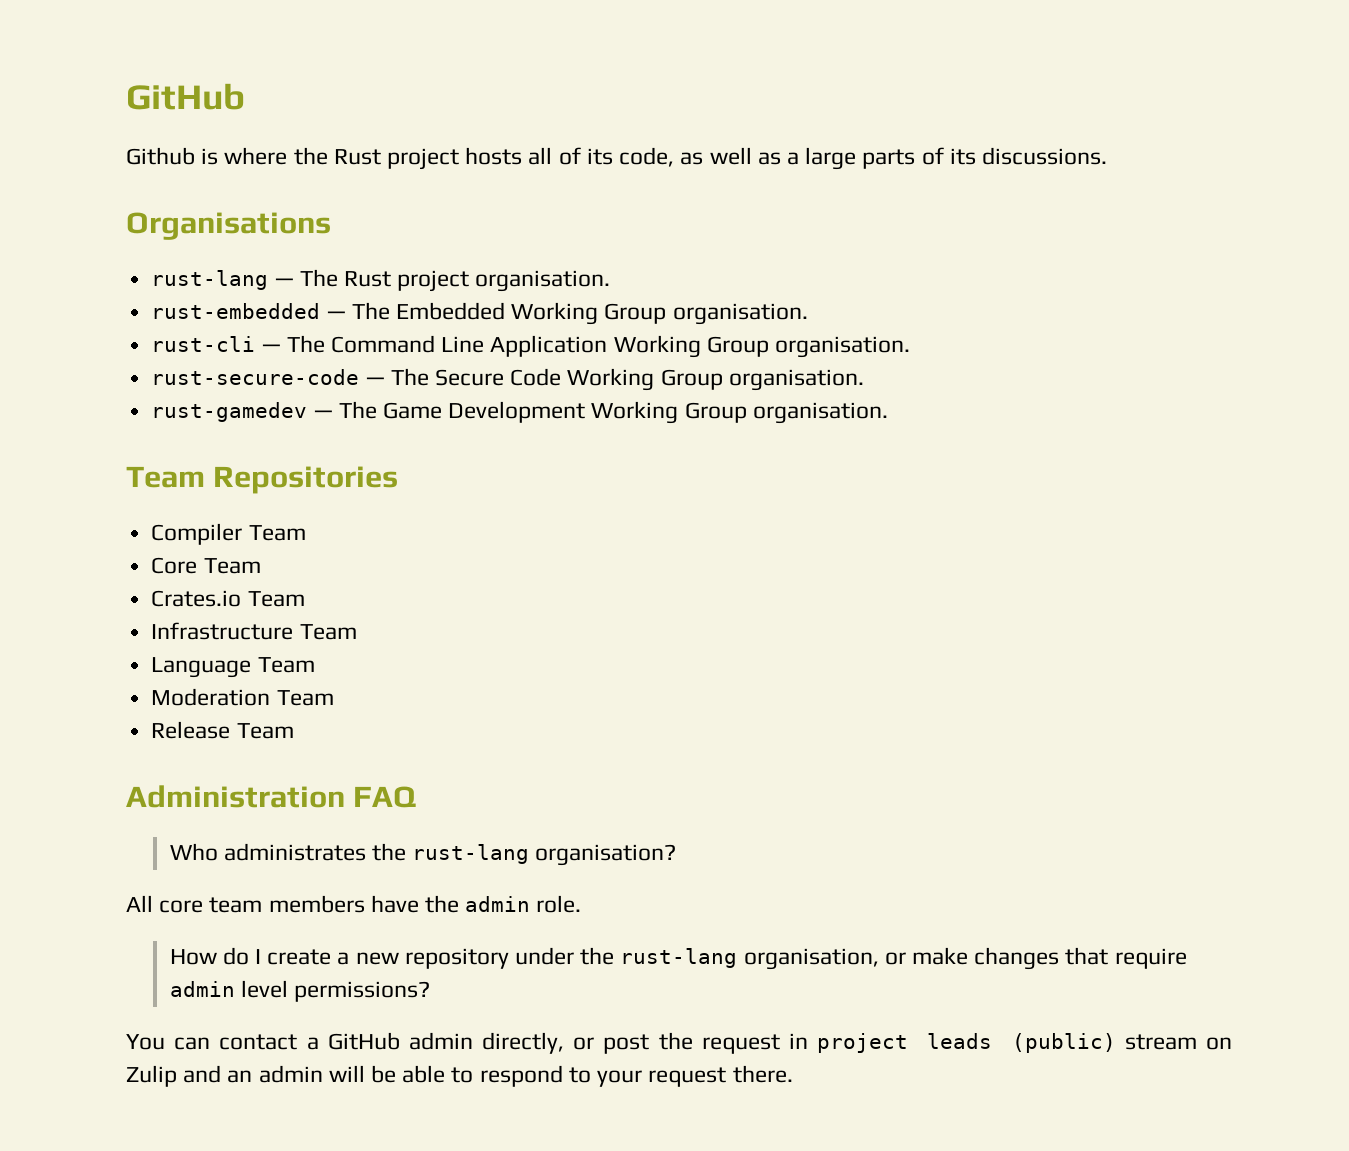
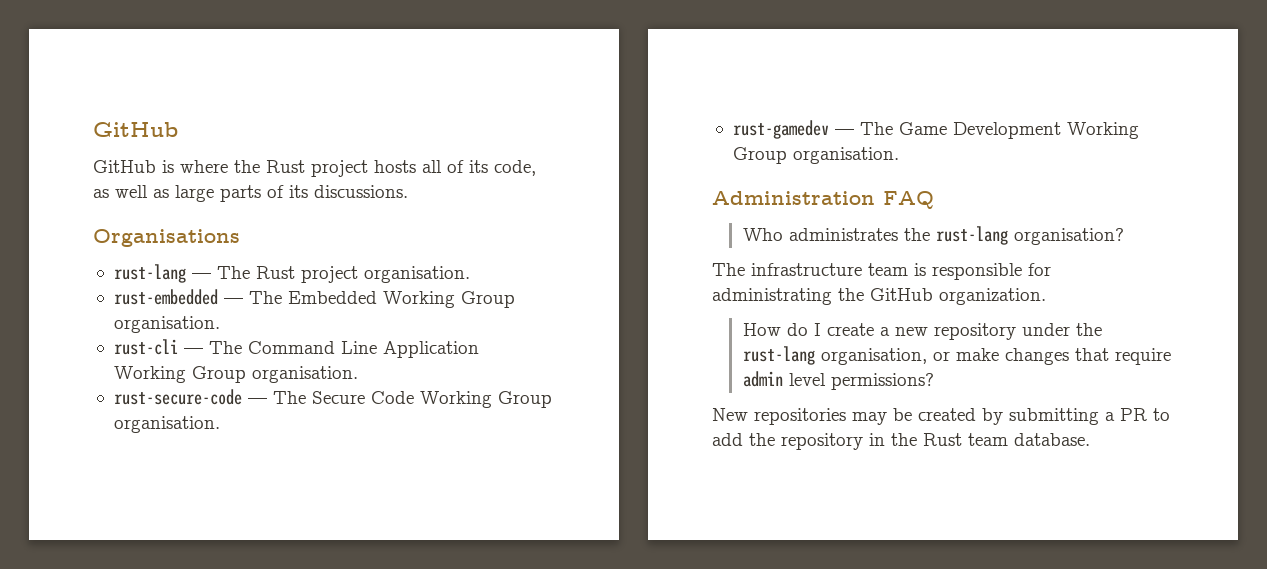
[126,147,195,165] Github -> [93,160,156,173] GitHub
[786,152,799,165] a -> (169, 193) none
[126,466,399,494] [151,523,306,545] [151,557,261,574] [151,590,305,607] [151,622,357,640] [151,657,315,678] [151,688,334,706] [151,721,294,739] // Team Repositories // Compiler Team // Core Team // Crates.io Team // Infrastructure Team // Language Team // Moderation Team // Release Team -> (899, 155) none
[126,895,582,913] All core team members have the admin role. -> [712,263,1051,280] [712,288,1046,305] The infrastructure team is responsible for administrating the GitHub organization.
[126,1032,1232,1054] [126,1065,793,1087] You can contact a GitHub admin directly, or post the request in project leads (public) stream on Zulip and an admin will be able to respond to your request there. -> [712,408,1170,425] [712,433,1090,450] New repositories may be created by submitting a PR to add the repository in the Rust team database.

